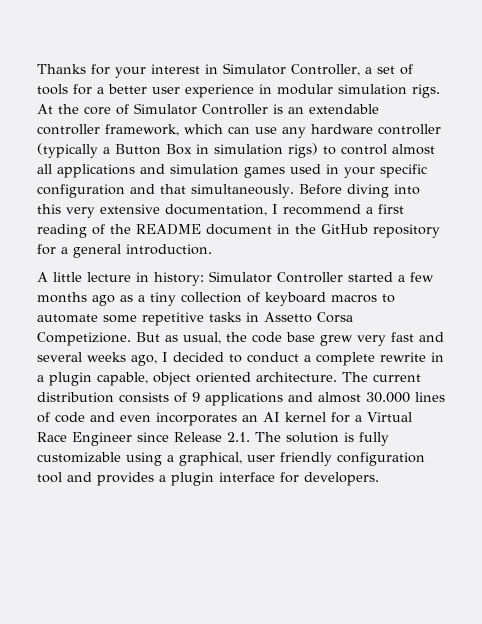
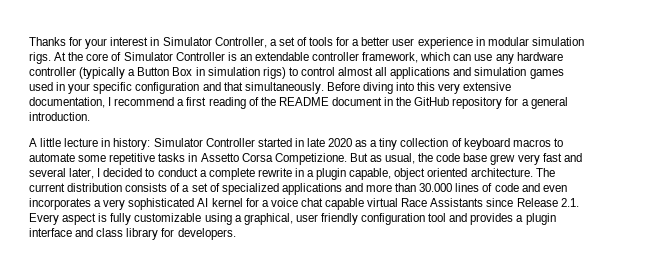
[398,272,434,282] [37,292,115,306] a few months ago -> [294,138,353,147] in late 2020
[87,352,157,366] weeks ago, -> [69,168,95,179] later,
[192,392,361,406] 9 applications and almost -> [182,183,417,195] a set of specialized applications and more than
[242,415,258,422] an -> [94,198,195,210] a very sophisticated
[367,412,412,422] [37,432,132,446] Virtual Race Engineer -> [270,198,484,210] voice chat capable virtual Race Assistants
[255,432,339,443] The solution -> [29,213,97,225] Every aspect
(275, 477) none -> [75,228,159,240] and class library

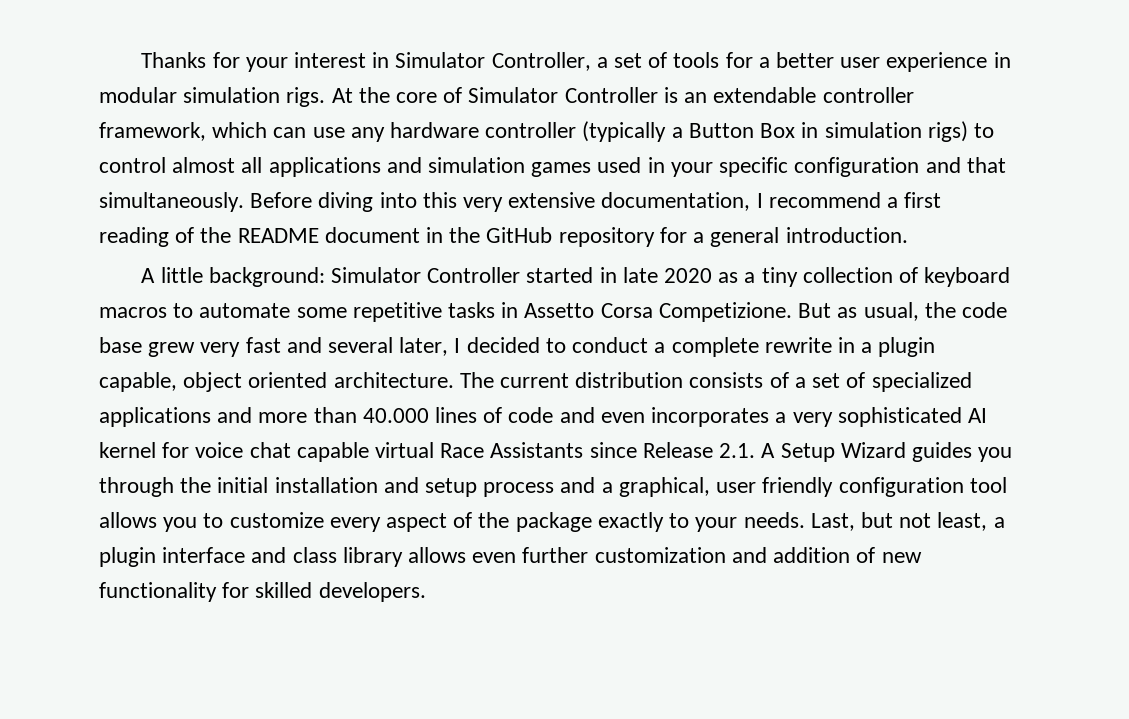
[64,138,151,150] lecture in history: -> [208,267,325,287] background:
[419,183,453,192] 30.000 -> [362,408,429,423] 40.000
[261,200,269,207] a -> (190, 450) none
[29,213,232,225] Every aspect is fully customizable using -> [761,442,1013,462] [99,477,596,497] A Setup Wizard guides you through the initial installation and setup process and
[449,213,514,225] and provides -> [99,512,988,532] allows you to customize every aspect of the package exactly to your needs. Last, but not least,
[161,228,175,237] for -> [408,547,922,563] [99,582,313,602] allows even further customization and addition of new functionality for skilled

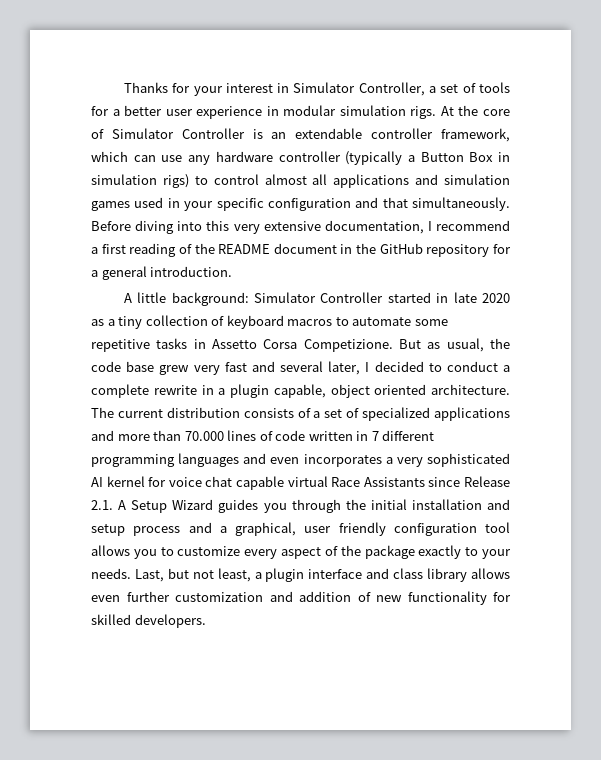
[362,408,429,423] 40.000 -> [184,431,224,441] 70.000
(554, 415) none -> [308,430,435,441] [91,453,240,467] written in 7 different programming languages

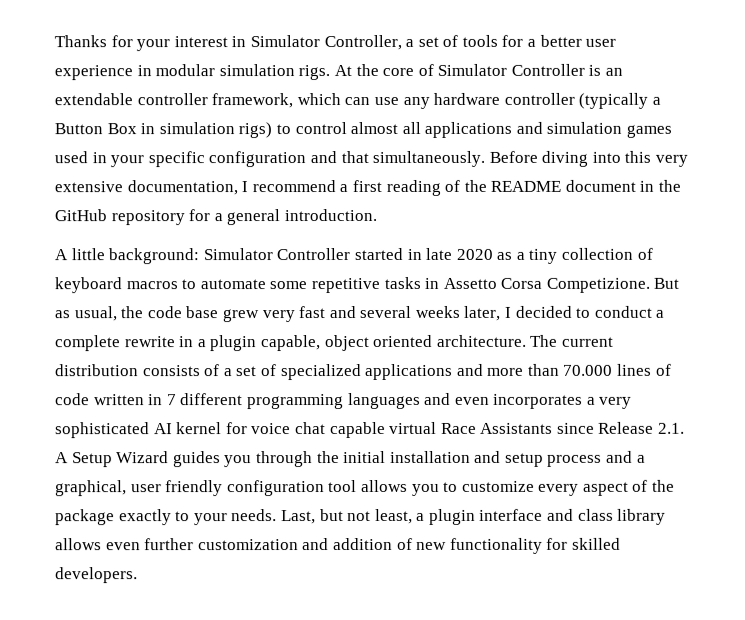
(323, 366) none -> [414,305,461,318] weeks

